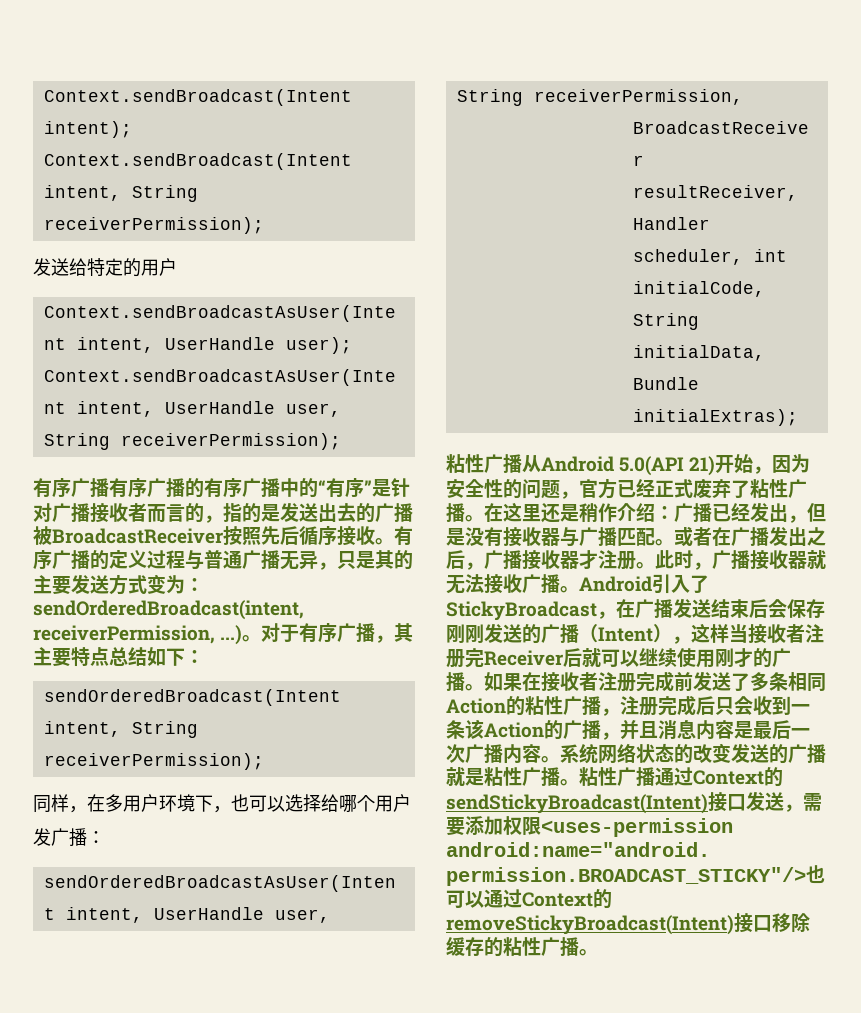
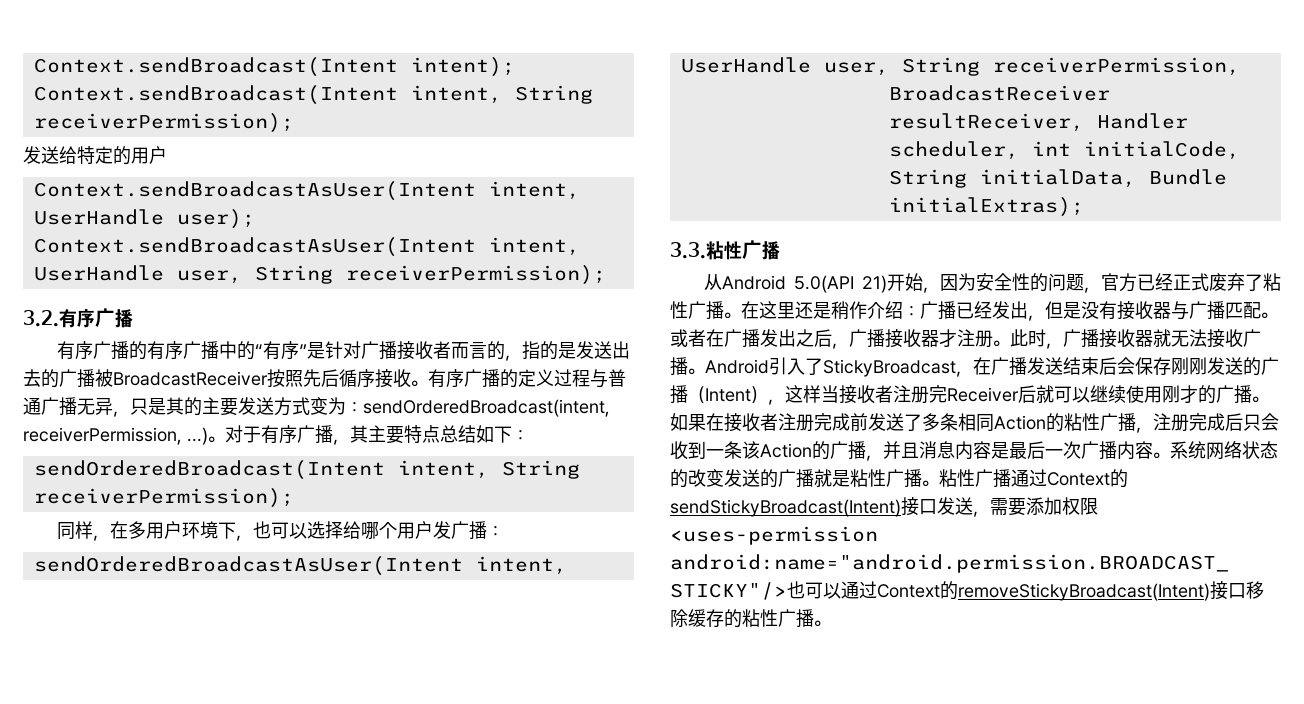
[33,478,109,498] 有序广播 -> [23,308,133,328] 3.2.有序广播 //
[446,454,522,473] 粘性广播 -> [670,240,780,260] 3.3.粘性广播 //

